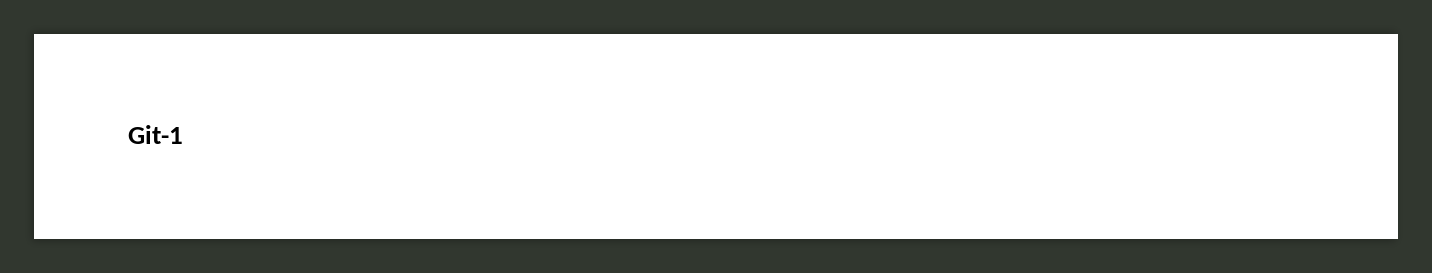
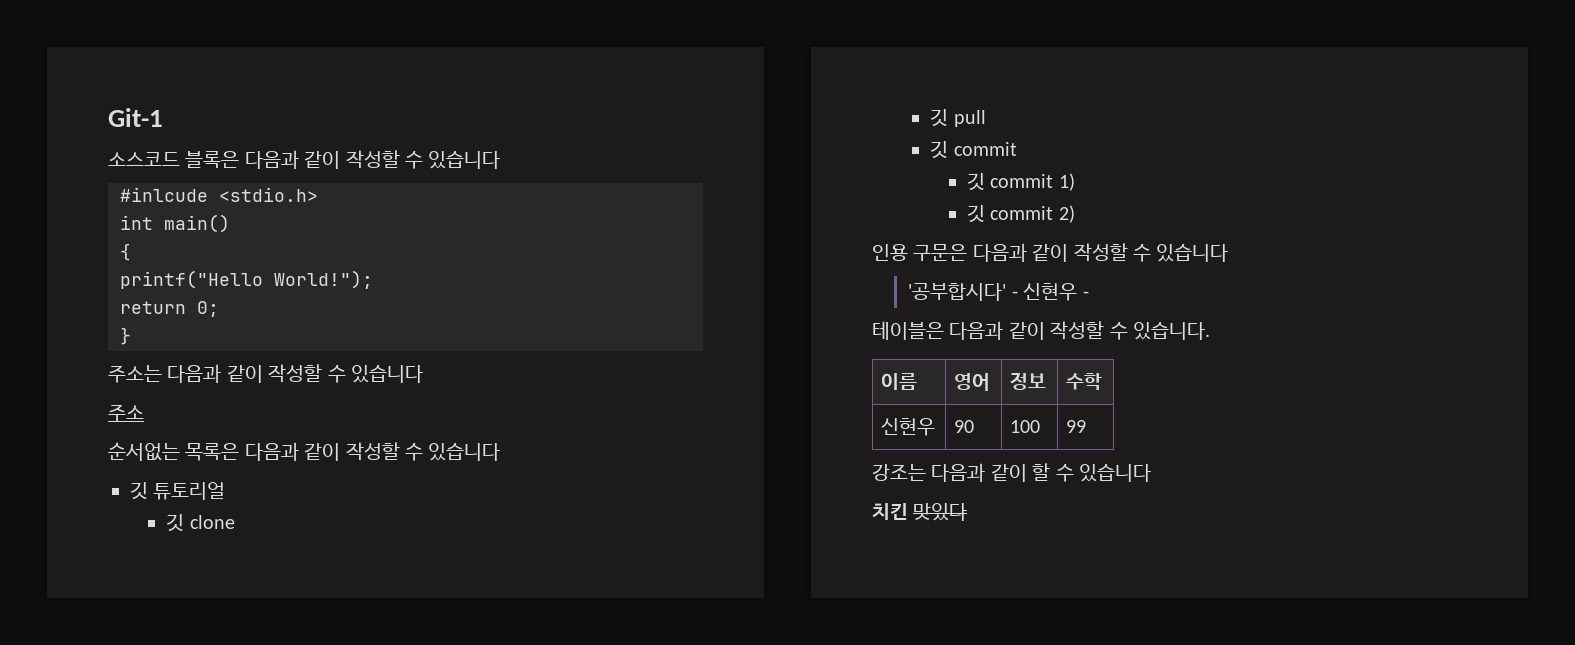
(183, 134) none -> [108,150,501,169] [120,187,318,202] [120,214,230,233] [120,243,131,261] [120,270,373,289] [120,301,219,317] [120,327,131,345] [108,364,423,383] [108,404,144,422] [108,442,501,461] [130,482,226,500] [166,514,235,532] [930,109,986,127] [930,141,1017,159] [966,173,1075,191] [966,205,1075,223] [872,243,1229,262] [908,283,1089,301] [872,321,1210,340] [881,373,918,390] [954,373,991,391] [1010,372,1047,390] [1066,373,1103,390] [881,418,936,436] [954,420,975,433] [1010,420,1041,433] [1066,420,1087,433] [872,463,1151,482] [872,503,968,521] // 소스코드 블록은 다음과 같이 작성할 수 있습니다 // #inlcude <stdio.h> // int main() // { // printf("Hello World!"); // return 0; // } // 주소는 다음과 같이 작성할 수 있습니다 // 주소 // 순서없는 목록은 다음과 같이 작성할 수 있습니다 // 깃 튜토리얼 // 깃 clone // 깃 pull // 깃 commit // 깃 commit 1) // 깃 commit 2) // 인용 구문은 다음과 같이 작성할 수 있습니다 // '공부합시다' - 신현우 - // 테이블은 다음과 같이 작성할 수 있습니다. // 이름 | 영어 | 정보 | 수학 // 신현우 | 90 | 100 | 99 // 강조는 다음과 같이 할 수 있습니다 // 치킨 맛있다

